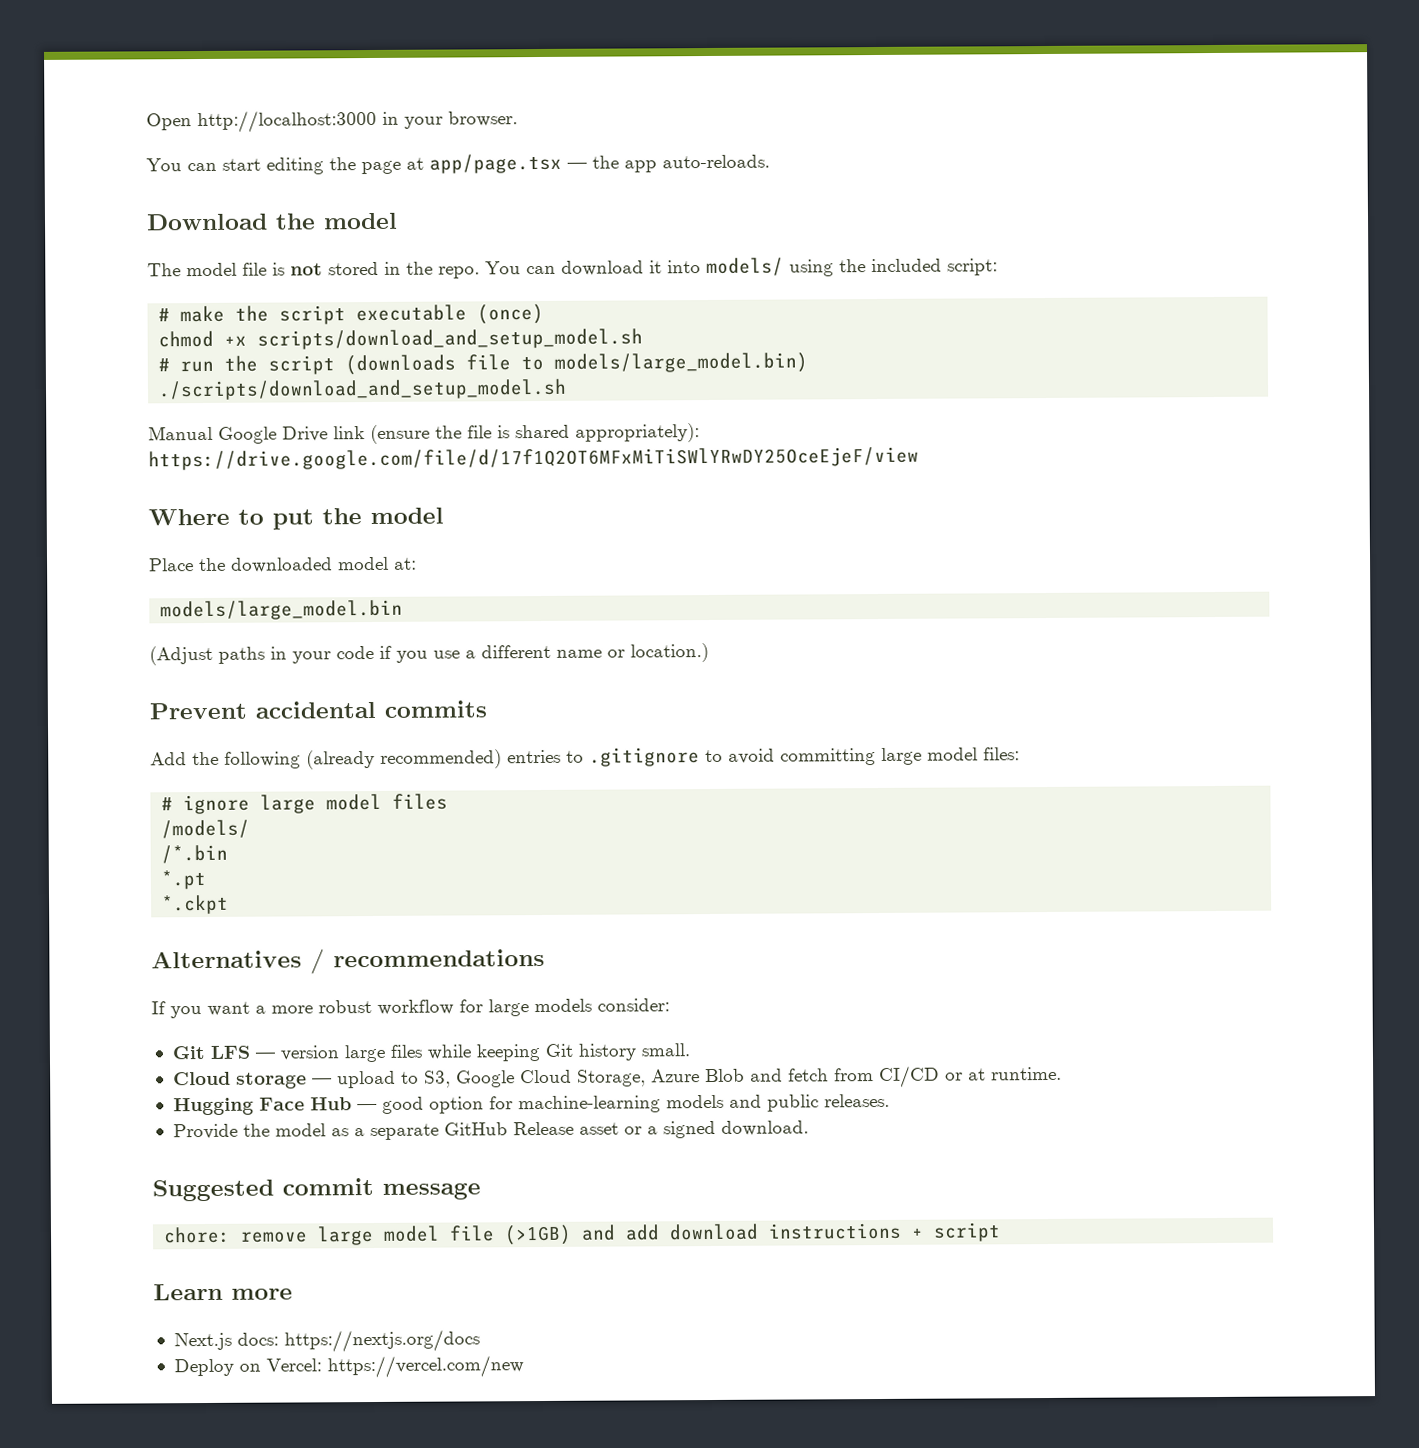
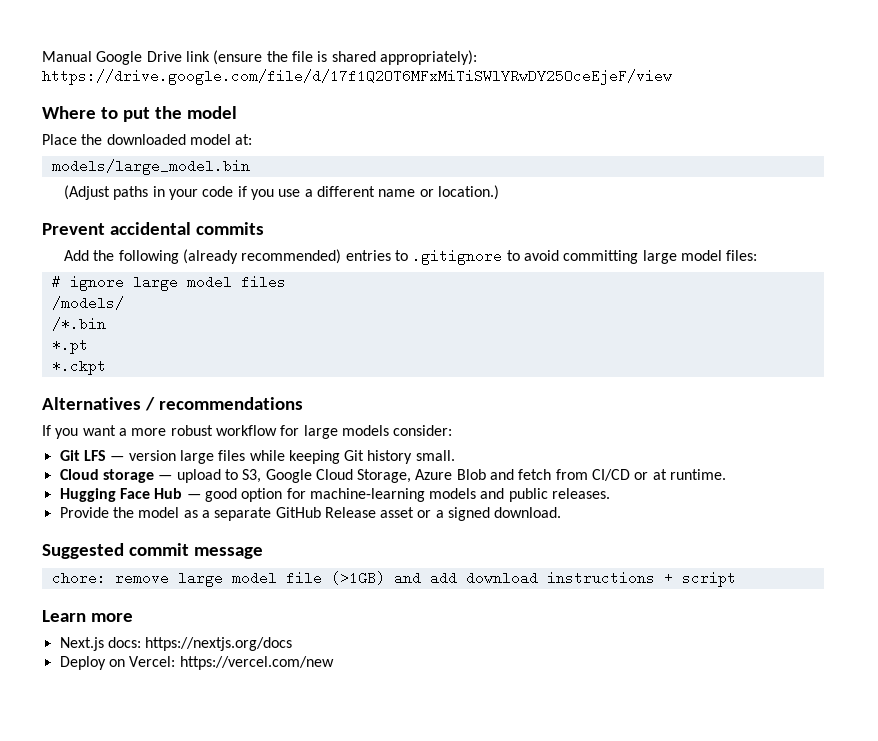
[146,109,518,134] [146,153,770,175] [146,212,398,231] [147,257,998,279] [158,303,545,325] [158,328,644,350] [158,352,809,376] [158,378,568,401] Open http://localhost:3000 in your browser. // You can start editing the page at app/page.tsx — the app auto-reloads. // Download the model // The model file is not stored in the repo. You can download it into models/ using the included script: // # make the script executable (once) // chmod +x scripts/download_and_setup_model.sh // # run the script (downloads file to models/large_model.bin) // ./scripts/download_and_setup_model.sh // -> (42, 56) none

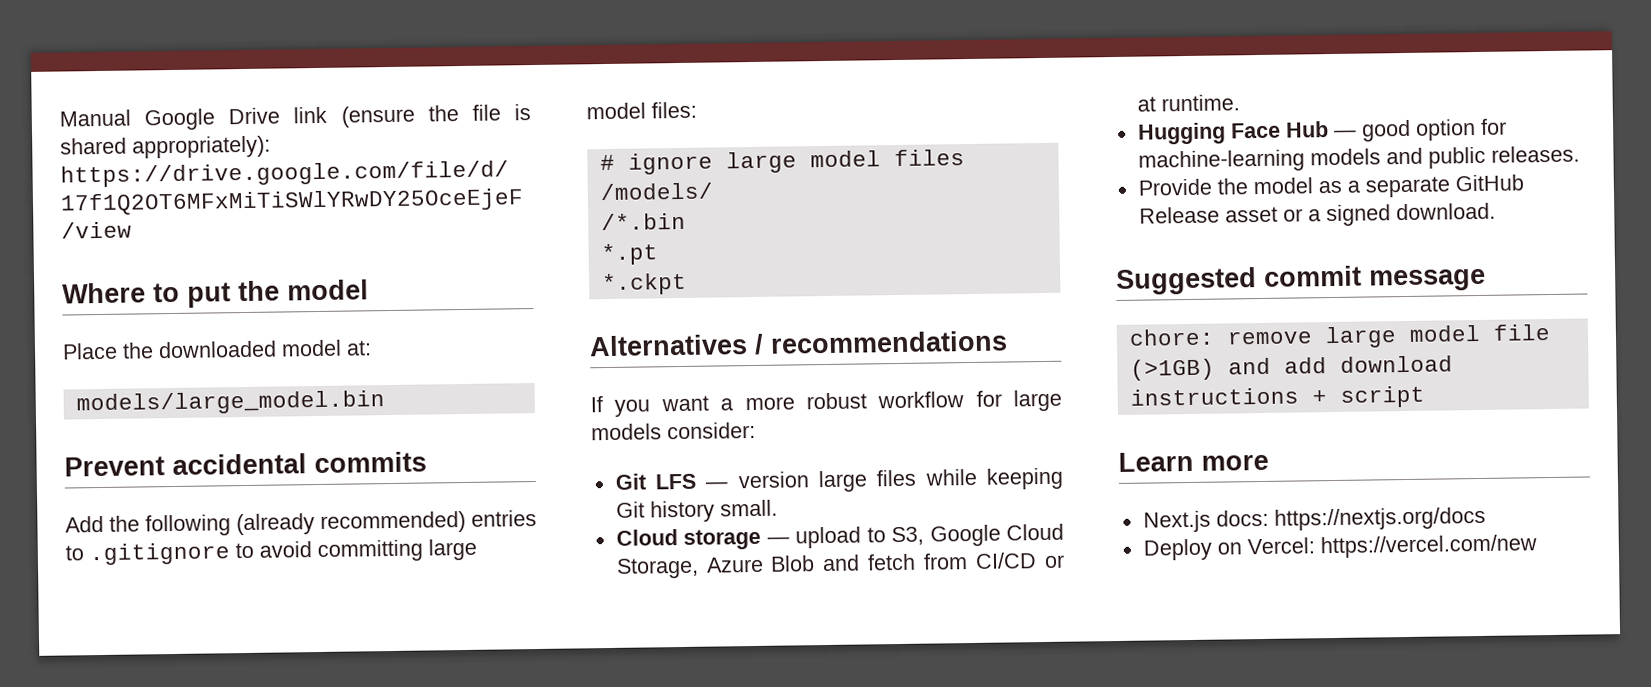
[64,185,499,200] // (Adjust paths in your code if you use a different name or location.) -> (385, 403) none

